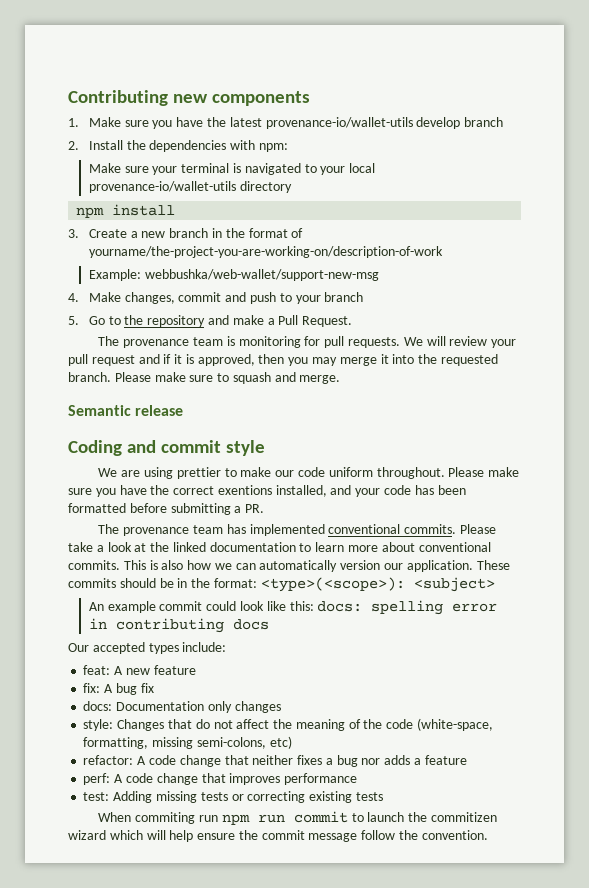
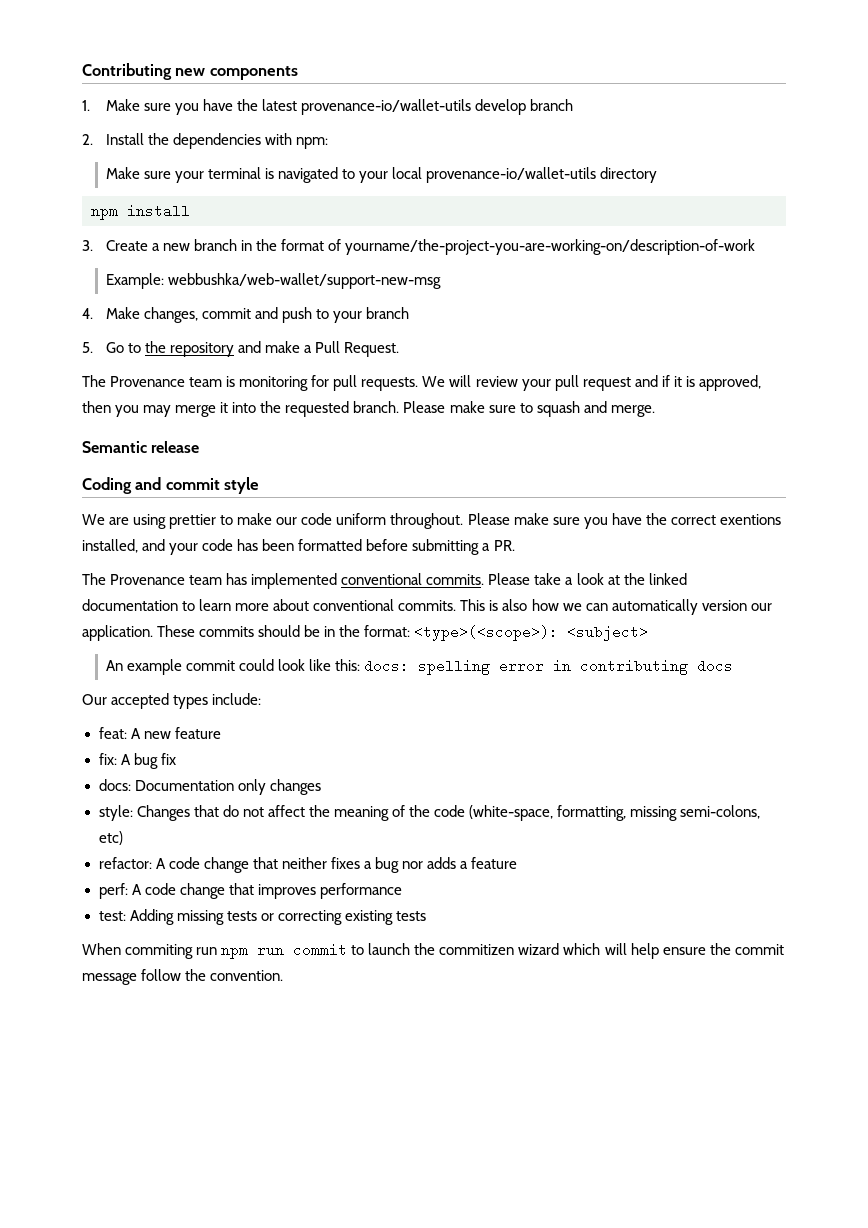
[123,339,190,348] provenance -> [110,376,186,387] Provenance
[123,527,190,536] provenance -> [110,574,186,585] Provenance

